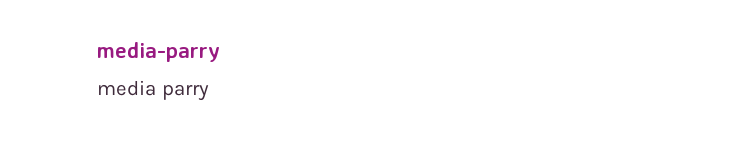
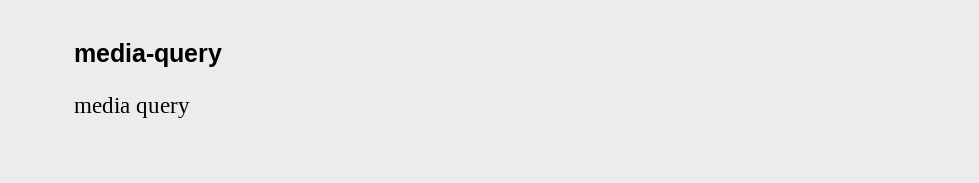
[97,42,220,62] media-parry -> [74,43,222,67] media-query
[161,84,209,101] parry -> [136,102,191,118] query

